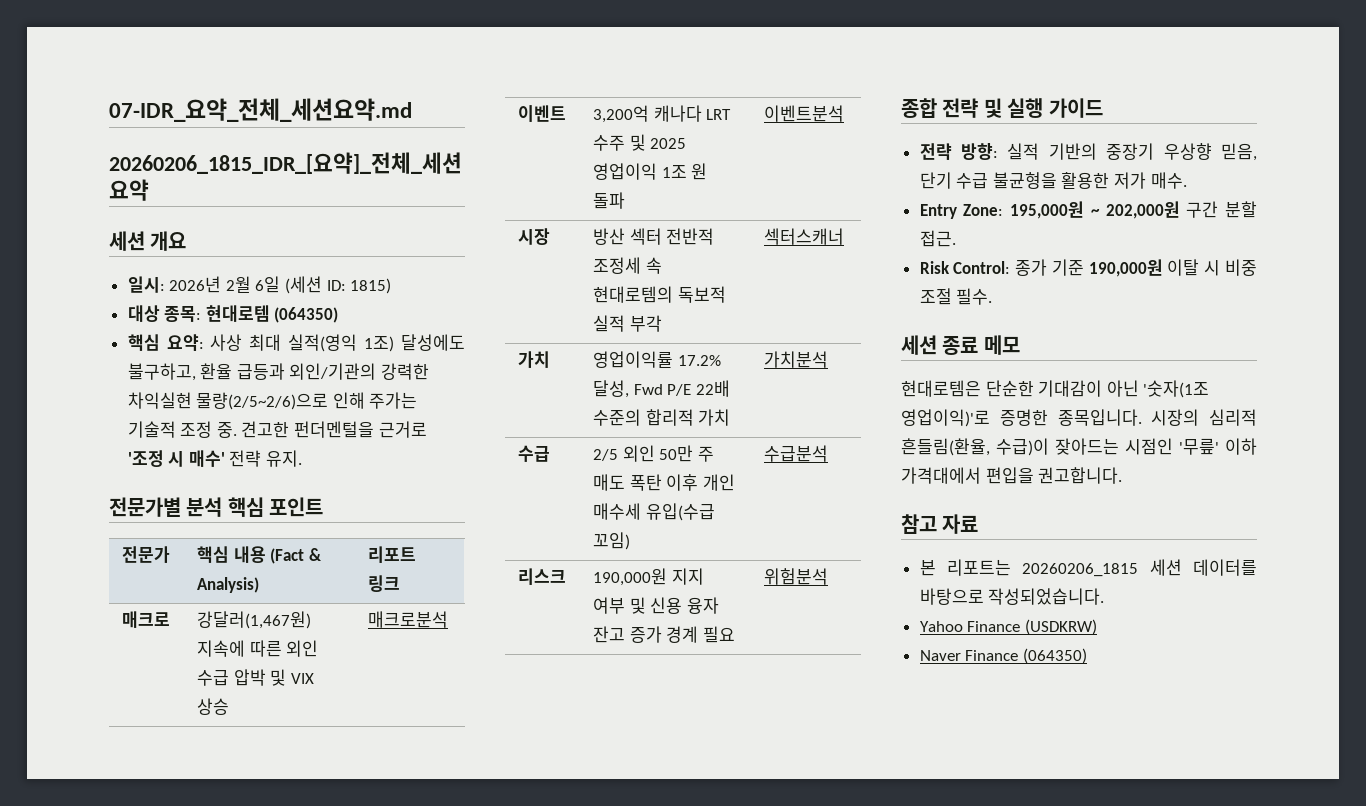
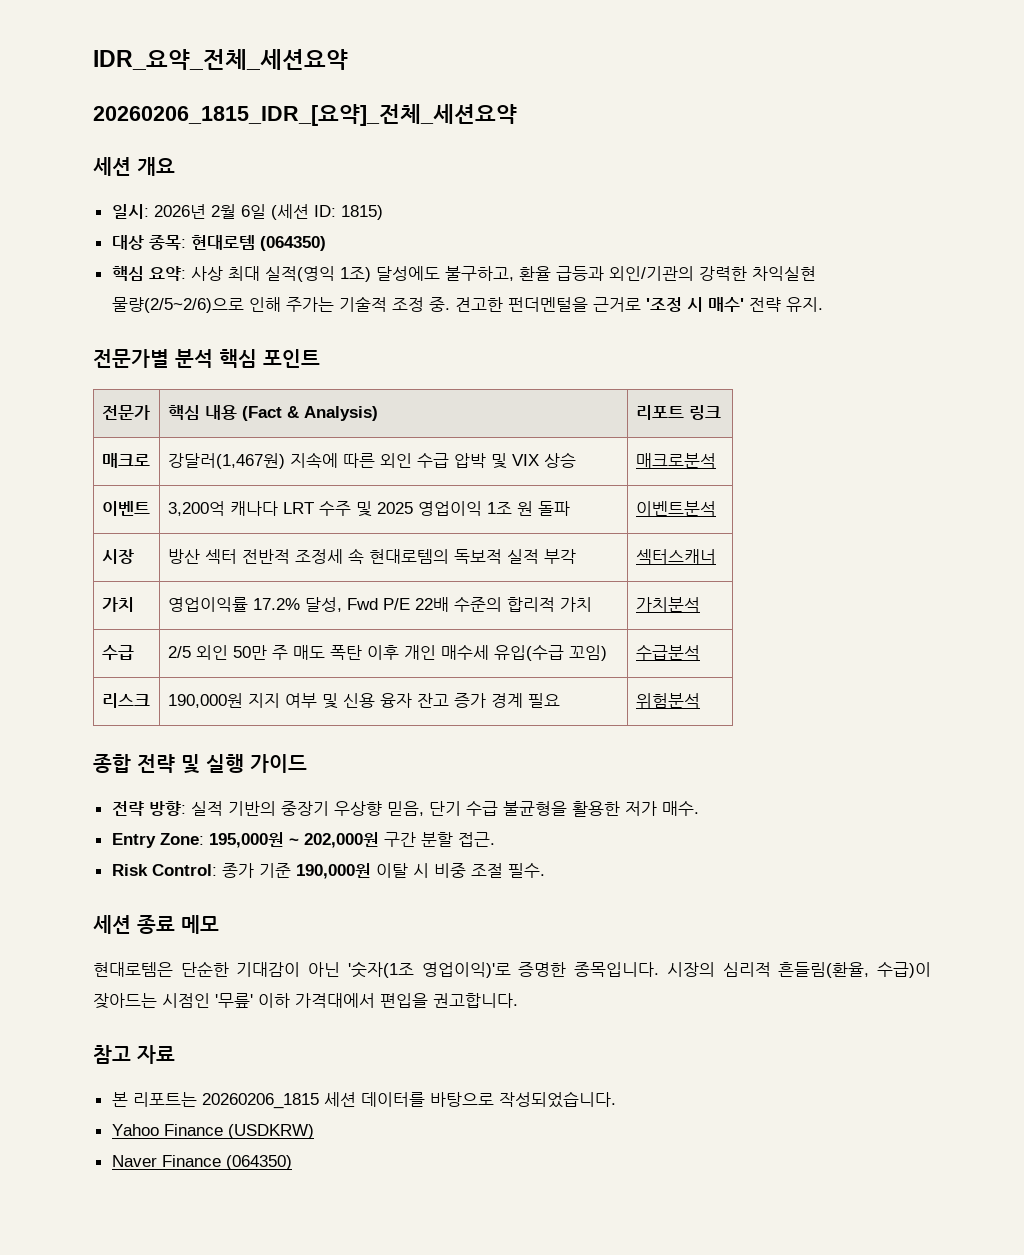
[109,98,412,122] 07-IDR_요약_전체_세션요약.md -> [93,49,348,70] IDR_요약_전체_세션요약

